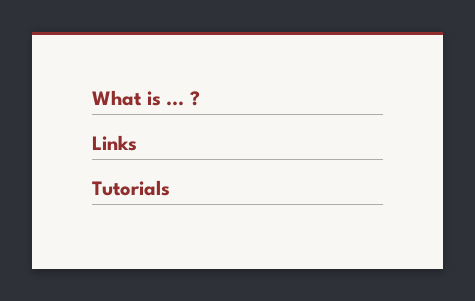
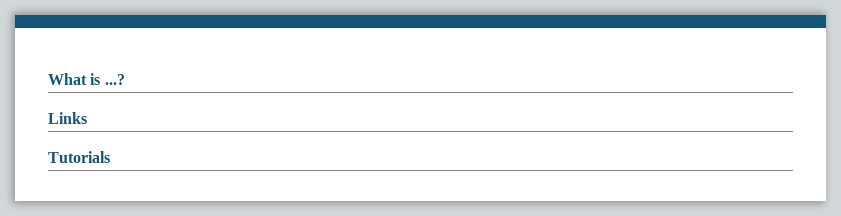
[166,91,200,106] ... ? -> [104,74,125,85] ...?

